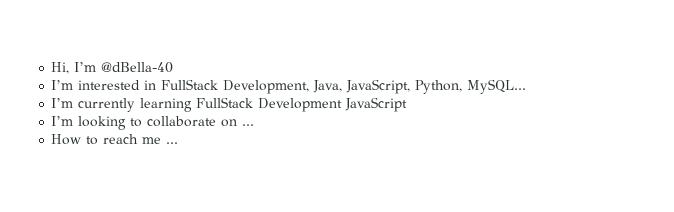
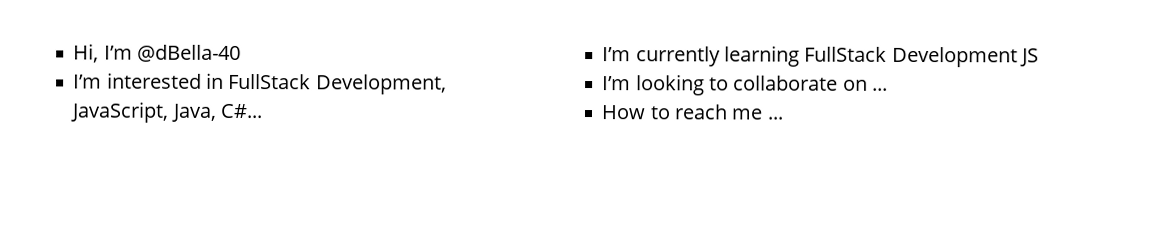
[313,79,527,94] Java, JavaScript, Python, MySQL... -> [70,101,263,123] JavaScript, Java, C#...
[345,97,408,112] JavaScript -> [1019,48,1039,67] JS

